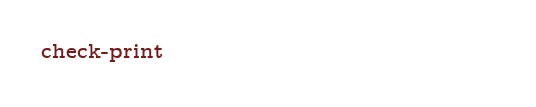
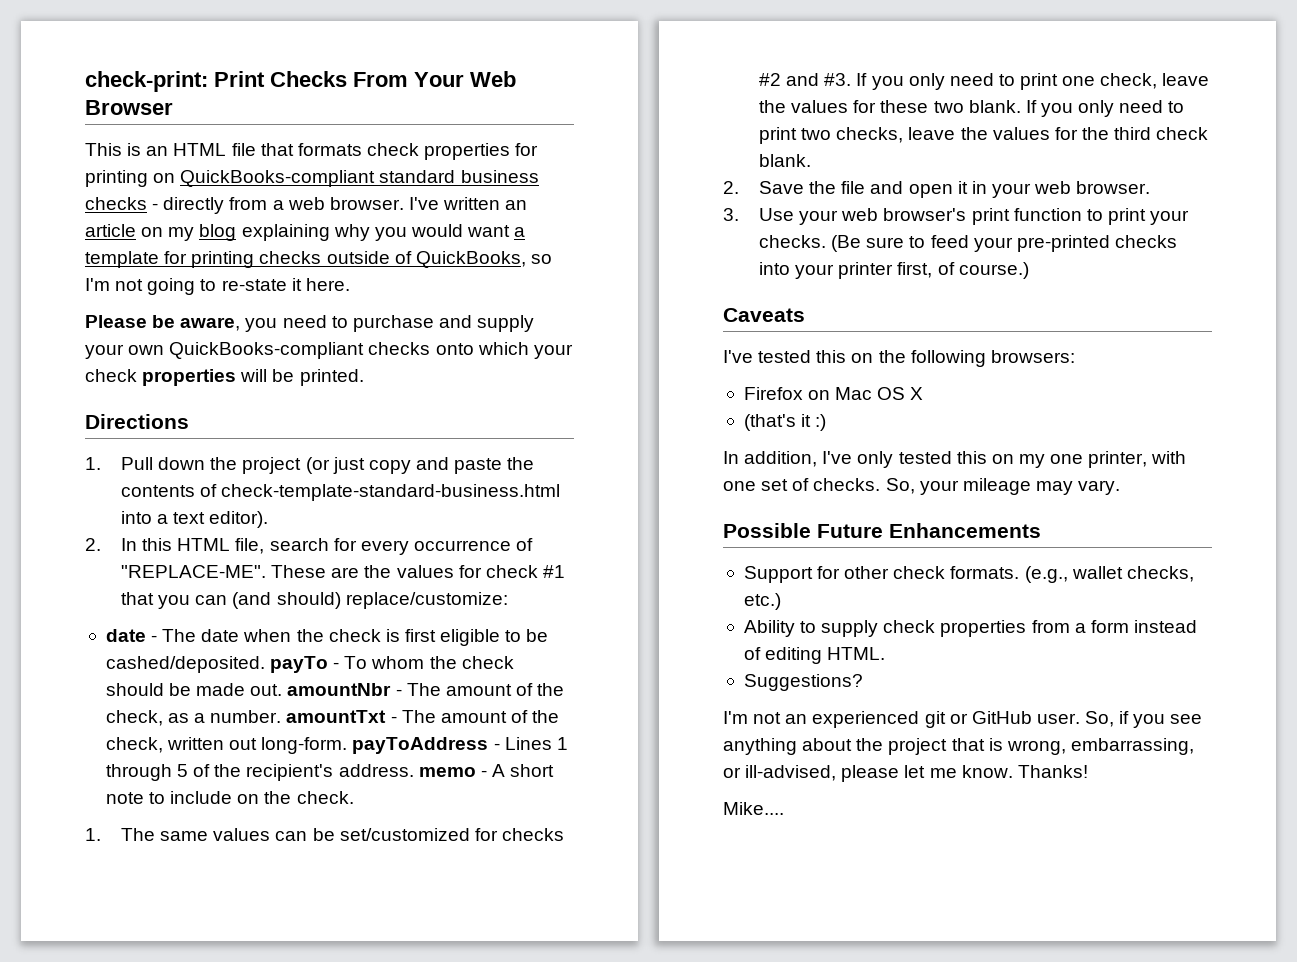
[41,44,163,62] check-print -> [85,71,516,92] [85,100,173,115] [85,143,539,160] [85,170,539,187] [85,197,528,214] [85,224,526,241] [85,251,552,268] [85,278,350,295] [85,315,535,332] [85,342,573,359] [85,369,364,386] [85,414,189,429] [85,457,535,474] [121,484,561,501] [121,511,269,528] [85,538,534,555] [121,565,565,578] [121,592,508,609] [105,629,549,646] [105,656,514,673] [105,683,565,696] [105,710,560,726] [105,737,568,754] [105,764,555,781] [105,791,354,804] [85,828,564,841] [759,73,1210,90] [759,100,1185,117] [759,127,1209,144] [759,154,812,167] [723,181,1151,198] [723,208,1190,225] [759,235,1177,252] [759,262,1029,279] [723,308,805,322] [723,350,1075,367] [743,387,924,400] [743,414,827,431] [723,451,1187,468] [723,478,1121,495] [723,523,1041,538] [743,566,1194,583] [743,593,781,610] [743,620,1197,637] [743,647,886,664] [743,674,863,691] [723,711,1203,728] [723,738,1194,755] [723,765,1088,782] [723,802,784,815] check-print: Print Checks From Your Web Browser // This is an HTML file that formats check properties for printing on QuickBooks-compliant standard business checks - directly from a web browser. I've written an article on my blog explaining why you would want a template for printing checks outside of QuickBooks, so I'm not going to re-state it here. // Please be aware, you need to purchase and supply your own QuickBooks-compliant checks onto which your check properties will be printed. // Directions // 1. Pull down the project (or just copy and paste the contents of check-template-standard-business.html into a text editor). // 2. In this HTML file, search for every occurrence of "REPLACE-ME". These are the values for check #1 that you can (and should) replace/customize: // date - The date when the check is first eligible to be cashed/deposited. payTo - To whom the check should be made out. amountNbr - The amount of the check, as a number. amountTxt - The amount of the check, written out long-form. payToAddress - Lines 1 through 5 of the recipient's address. memo - A short note to include on the check. // 1. The same values can be set/customized for checks #2 and #3. If you only need to print one check, leave the values for these two blank. If you only need to print two checks, leave the values for the third check blank. // 2. Save the file and open it in your web browser. // 3. Use your web browser's print function to print your checks. (Be sure to feed your pre-printed checks into your printer first, of course.) // Caveats // I've tested this on the following browsers: // Firefox on Mac OS X // (that's it :) // In addition, I've only tested this on my one printer, with one set of checks. So, your mileage may vary. // Possible Future Enhancements // Support for other check formats. (e.g., wallet checks, etc.) // Ability to supply check properties from a form instead of editing HTML. // Suggestions? // I'm not an experienced git or GitHub user. So, if you see anything about the project that is wrong, embarrassing, or ill-advised, please let me know. Thanks! // Mike....

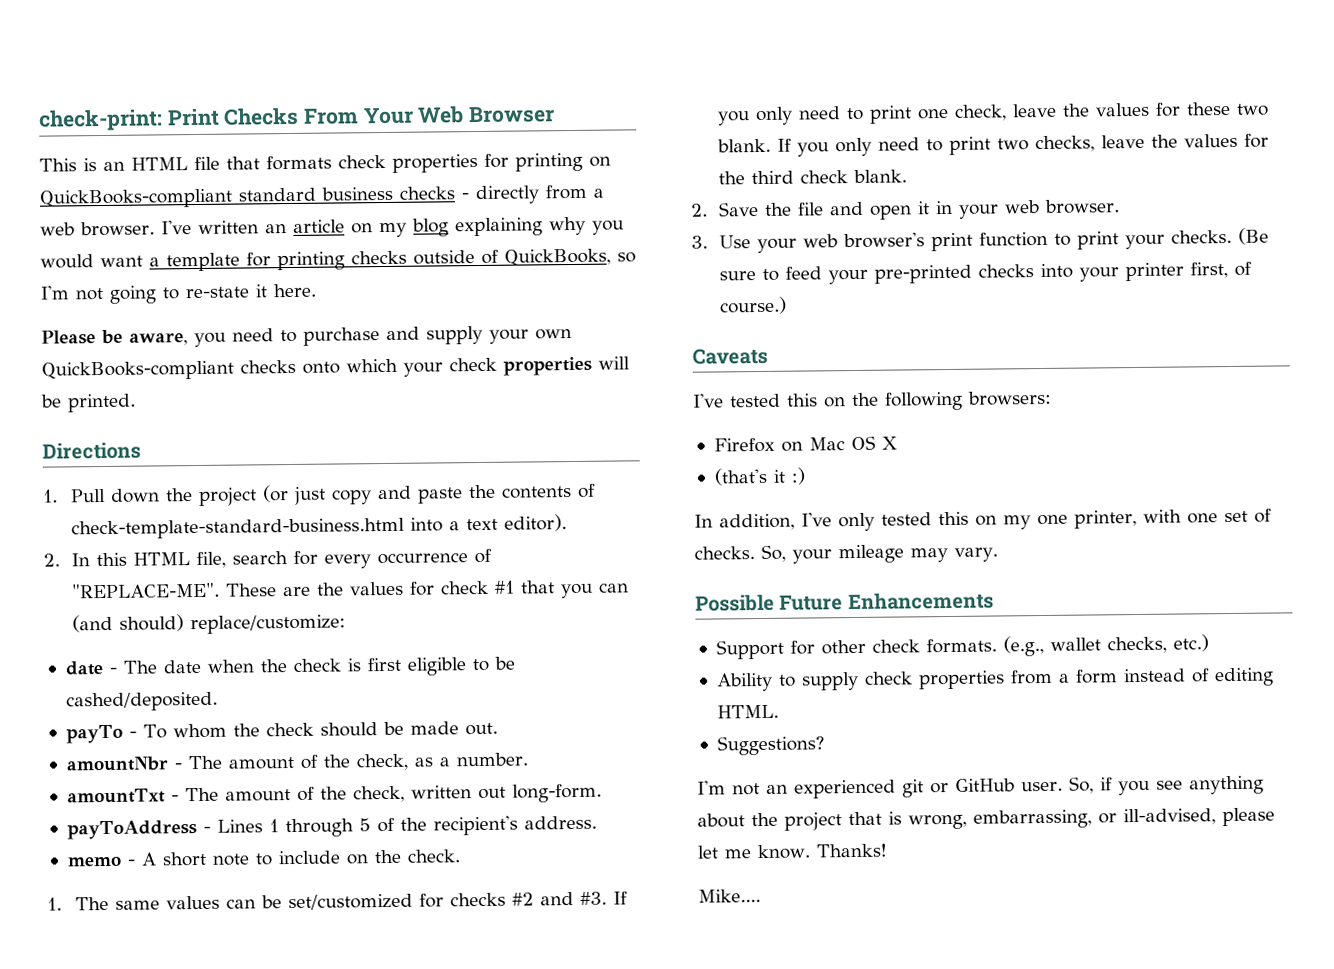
(265, 664) none -> (218, 701) //
(283, 690) none -> (498, 729) //
(282, 716) none -> (528, 759) //
(348, 745) none -> (602, 793) //
(414, 770) none -> (597, 822) //

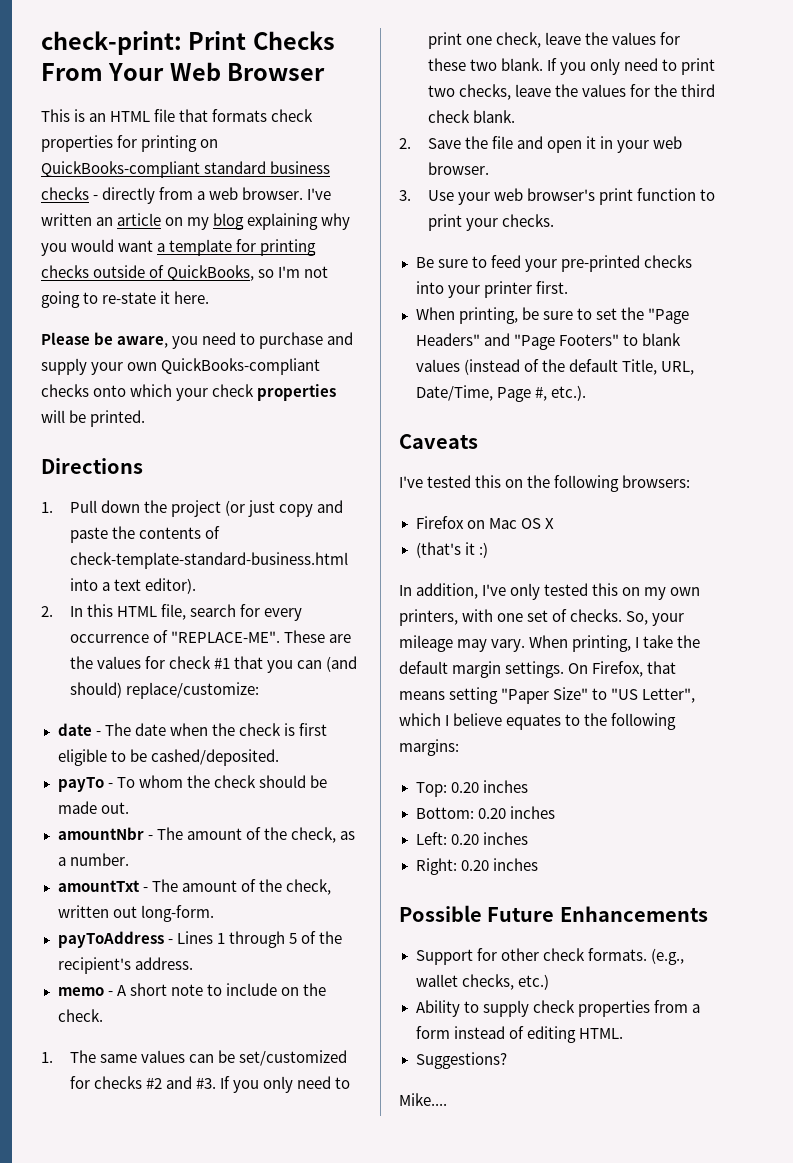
[1237,227,1269,245] (Be -> [415,257,434,268] // Be
[1189,261,1252,279] [719,296,787,315] first, of course.) -> [535,281,568,294] [415,307,689,324] [415,333,681,350] [415,359,694,375] [415,385,586,402] first. // When printing, be sure to set the "Page Headers" and "Page Footers" to blank values (instead of the default Title, URL, Date/Time, Page #, etc.).
[1037,510,1137,529] one printer, -> [670,587,701,596] [399,609,458,626] own printers,
(998, 554) none -> [529,635,701,652] [399,661,677,678] [399,687,696,704] [399,713,677,730] [399,739,459,756] [415,780,528,797] [415,806,555,819] [415,832,528,845] [415,858,538,875] When printing, I take the default margin settings. On Firefox, that means setting "Paper Size" to "US Letter", which I believe equates to the following margins: // Top: 0.20 inches // Bottom: 0.20 inches // Left: 0.20 inches // Right: 0.20 inches
[697,775,1264,799] [697,807,1275,831] [697,843,887,860] // I'm not an experienced git or GitHub user. So, if you see anything about the project that is wrong, embarrassing, or ill-advised, please let me know. Thanks! -> (507, 1060) none

